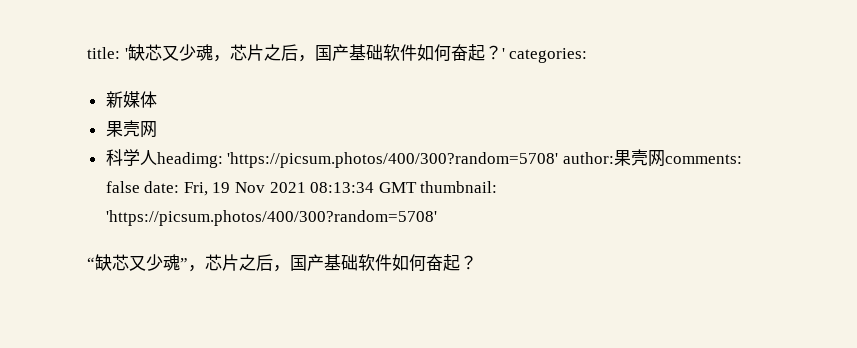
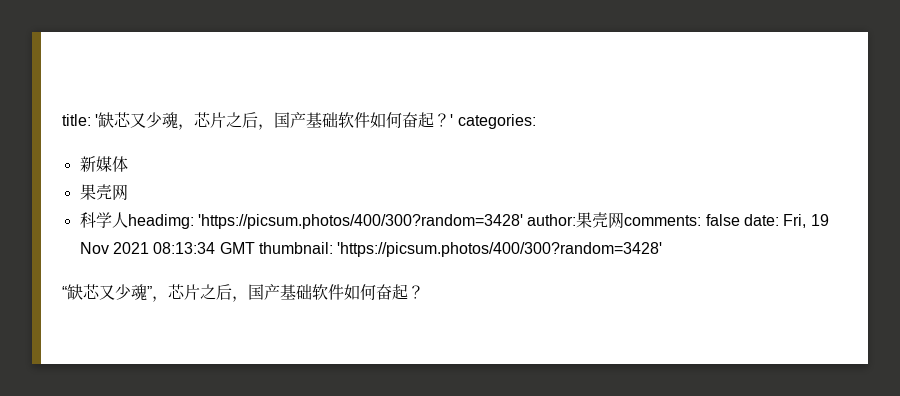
[227,152,559,168] 'https://picsum.photos/400/300?random=5708' -> [197,214,523,229] 'https://picsum.photos/400/300?random=3428'
[105,210,437,226] 'https://picsum.photos/400/300?random=5708' -> [337,242,663,257] 'https://picsum.photos/400/300?random=3428'

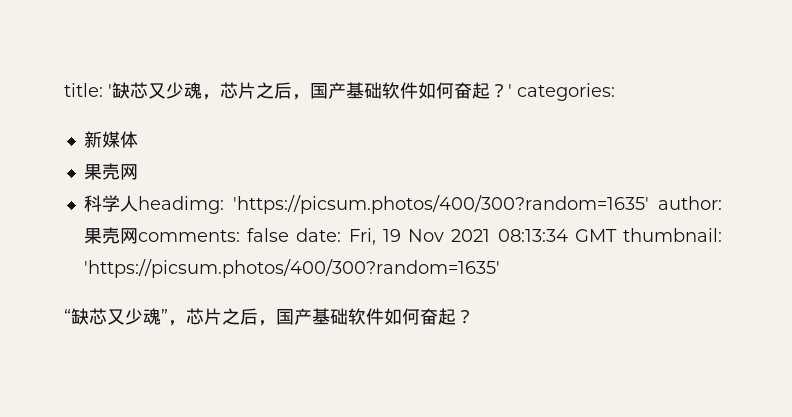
[197,214,523,229] 'https://picsum.photos/400/300?random=3428' -> [232,195,649,214] 'https://picsum.photos/400/300?random=1635'
[337,242,663,257] 'https://picsum.photos/400/300?random=3428' -> [83,259,500,278] 'https://picsum.photos/400/300?random=1635'

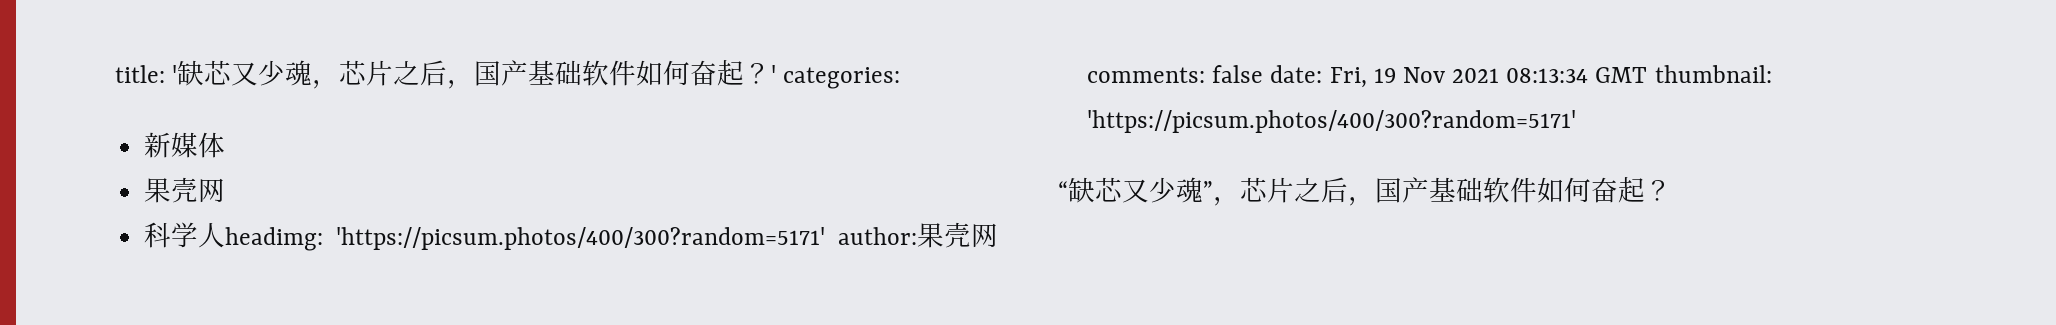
[232,195,649,214] 'https://picsum.photos/400/300?random=1635' -> [336,227,826,250] 'https://picsum.photos/400/300?random=5171'
[83,259,500,278] 'https://picsum.photos/400/300?random=1635' -> [1087,110,1577,133] 'https://picsum.photos/400/300?random=5171'

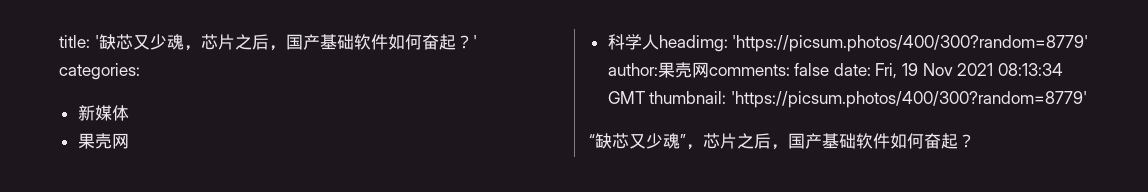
[336,227,826,250] 'https://picsum.photos/400/300?random=5171' -> [732,35,1089,52] 'https://picsum.photos/400/300?random=8779'
[1087,110,1577,133] 'https://picsum.photos/400/300?random=5171' -> [730,91,1087,108] 'https://picsum.photos/400/300?random=8779'

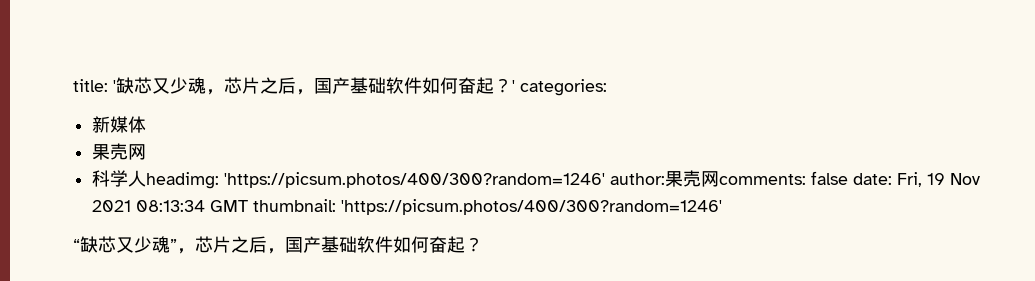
[732,35,1089,52] 'https://picsum.photos/400/300?random=8779' -> [224,172,606,188] 'https://picsum.photos/400/300?random=1246'
[730,91,1087,108] 'https://picsum.photos/400/300?random=8779' -> [341,199,723,215] 'https://picsum.photos/400/300?random=1246'

